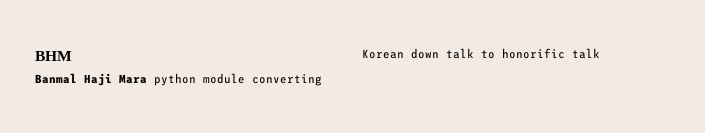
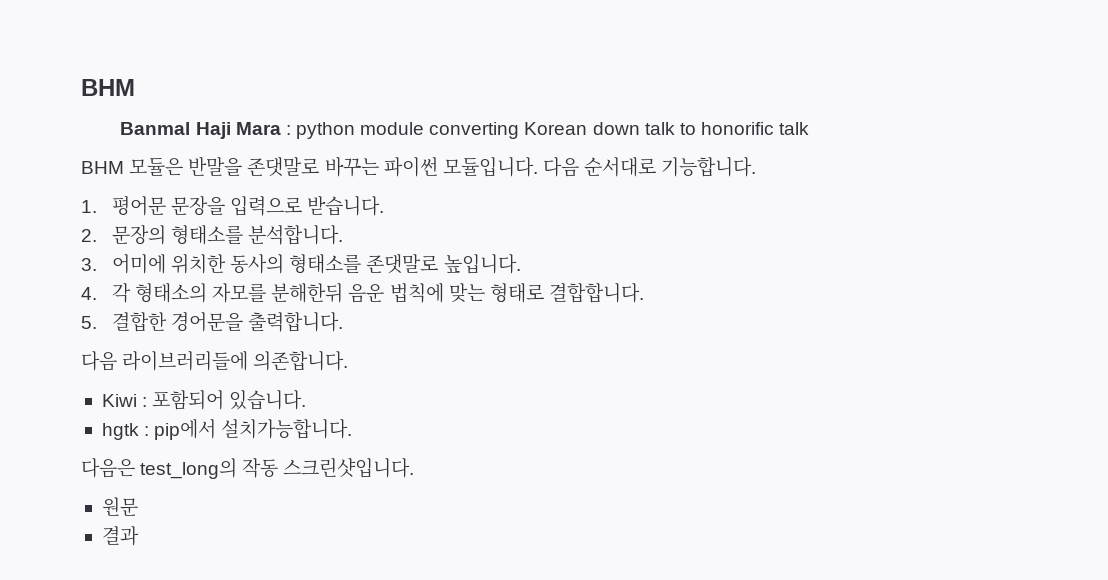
(147, 79) none -> [285,125,291,135] :
(600, 53) none -> [81,157,757,177] [81,195,385,216] [81,225,344,245] [81,254,521,274] [81,283,644,303] [81,312,344,332] [81,351,349,371] [101,390,307,410] [101,419,353,440] [81,458,415,479] [101,497,138,516] [101,526,139,546] // BHM 모듈은 반말을 존댓말로 바꾸는 파이썬 모듈입니다. 다음 순서대로 기능합니다. // 1. 평어문 문장을 입력으로 받습니다. // 2. 문장의 형태소를 분석합니다. // 3. 어미에 위치한 동사의 형태소를 존댓말로 높입니다. // 4. 각 형태소의 자모를 분해한뒤 음운 법칙에 맞는 형태로 결합합니다. // 5. 결합한 경어문을 출력합니다. // 다음 라이브러리들에 의존합니다. // Kiwi : 포함되어 있습니다. // hgtk : pip에서 설치가능합니다. // 다음은 test_long의 작동 스크린샷입니다. // 원문 // 결과

